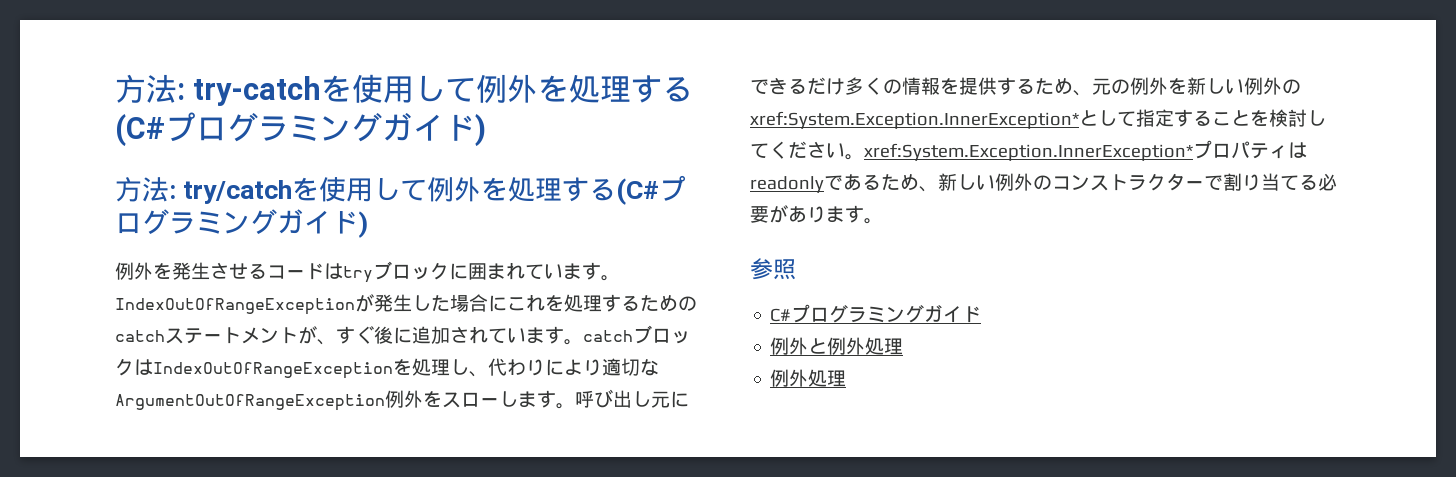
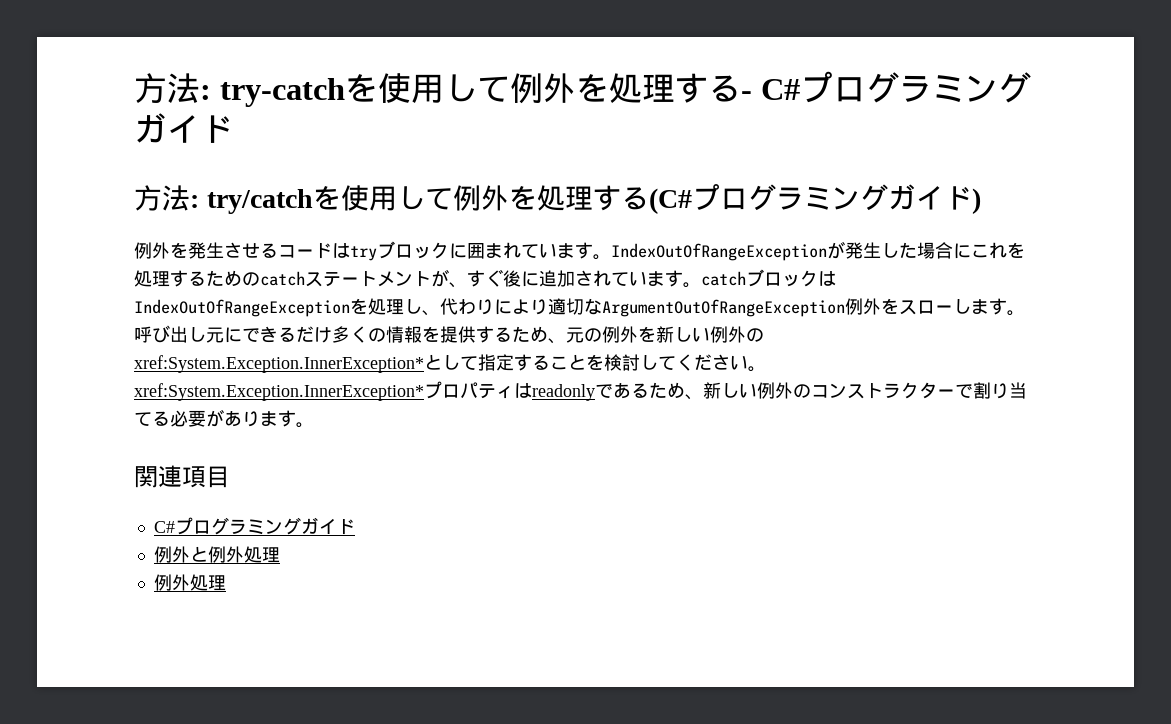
[115,112,486,147] (C#プログラミングガイド) -> [740,71,1031,103] [134,113,233,143] - C#プログラミングガイド
[750,258,796,280] 参照 -> [134,465,230,488] 関連項目

